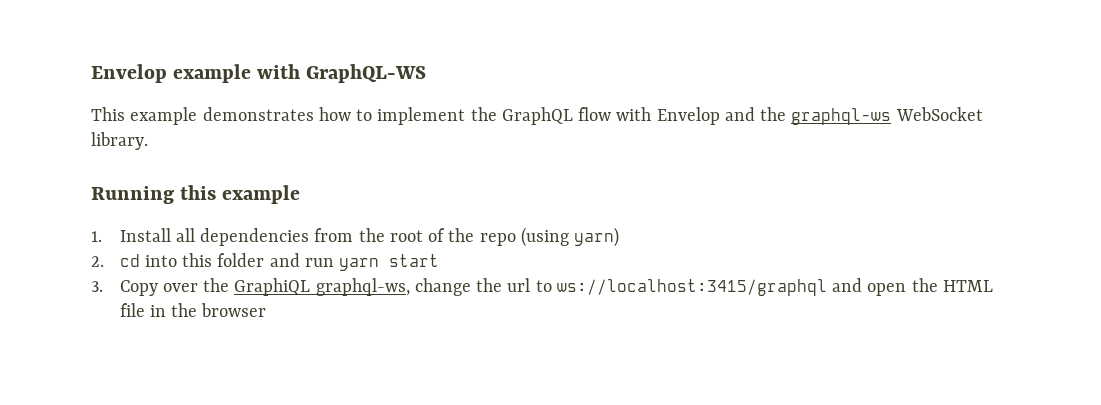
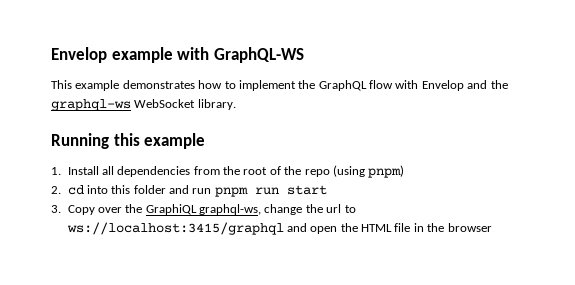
[574,227,620,247] yarn) -> [368,165,405,178] pnpm)
[339,258,380,271] yarn -> [214,187,279,197] pnpm run

